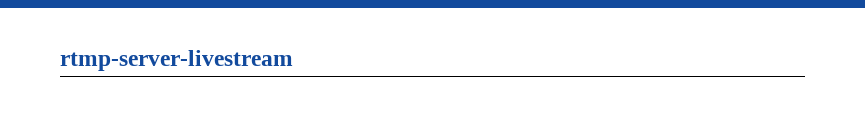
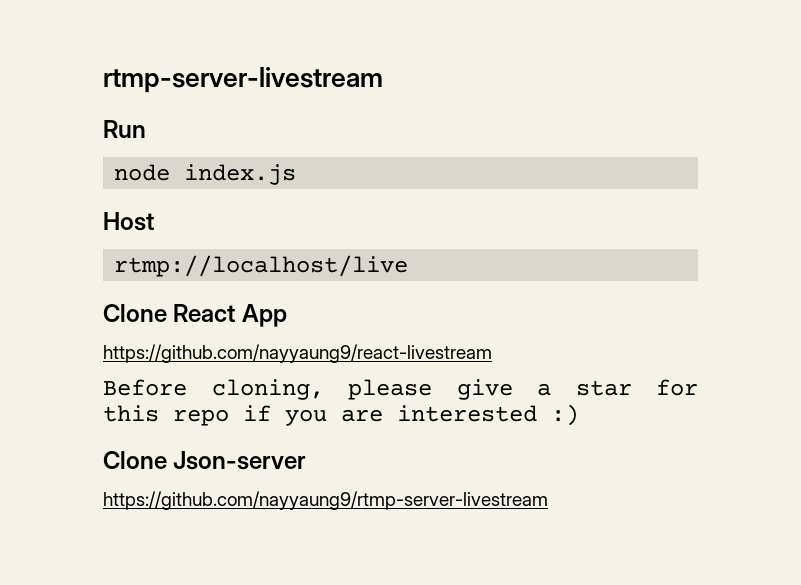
(293, 60) none -> [103,120,146,138] [114,164,297,185] [103,212,154,231] [114,255,409,277] [103,304,287,327] [103,344,492,363] [103,379,698,400] [103,404,579,426] [103,451,307,470] [103,491,548,510] // Run // node index.js // Host // rtmp://localhost/live // Clone React App // https://github.com/nayyaung9/react-livestream // Before cloning, please give a star for this repo if you are interested :) // Clone Json-server // https://github.com/nayyaung9/rtmp-server-livestream

